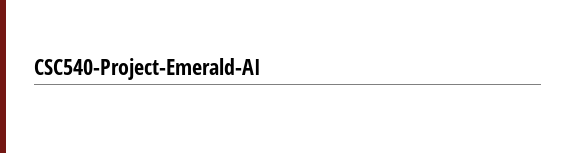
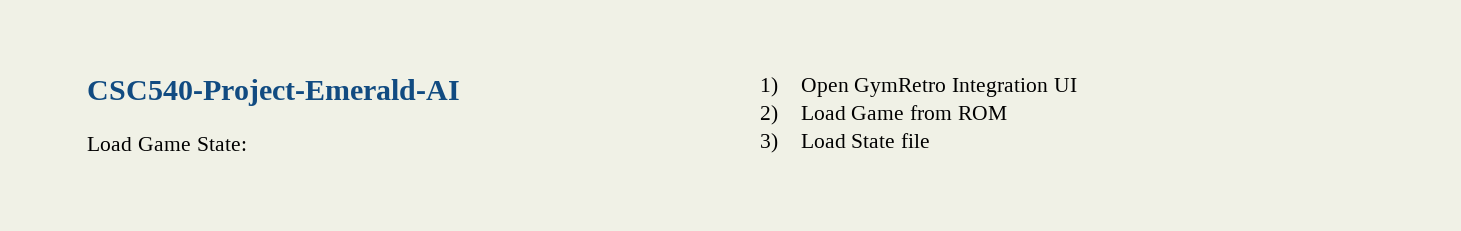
(261, 69) none -> [87,137,247,151] [760,77,1077,97] [760,105,1007,125] [760,133,931,153] // Load Game State: // 1) Open GymRetro Integration UI // 2) Load Game from ROM // 3) Load State file

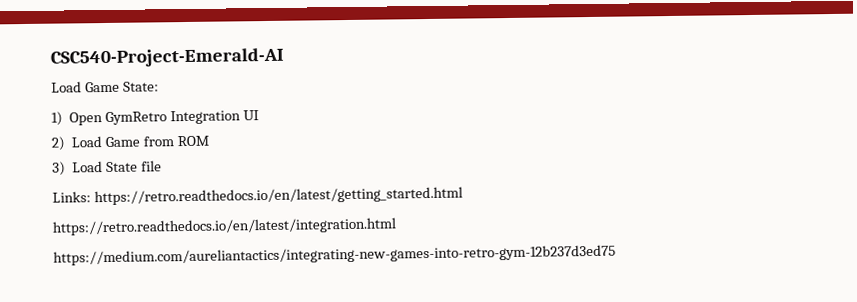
(931, 140) none -> [52,186,463,206] [52,217,396,236] [53,244,616,266] // Links: https://retro.readthedocs.io/en/latest/getting_started.html // https://retro.readthedocs.io/en/latest/integration.html // https://medium.com/aureliantactics/integrating-new-games-into-retro-gym-12b237d3ed75

